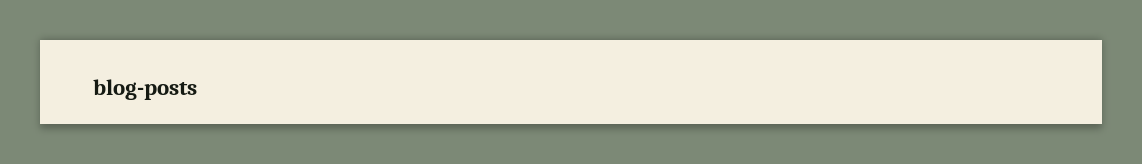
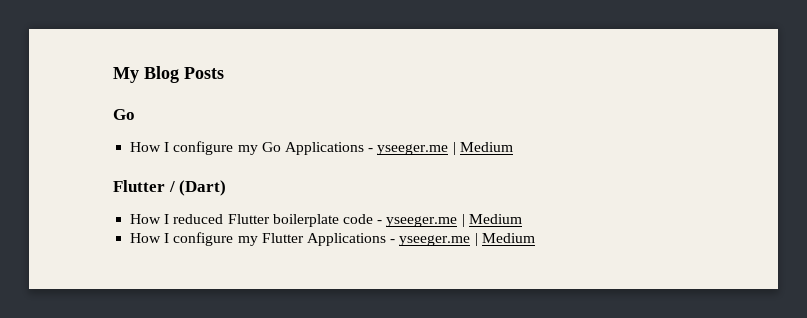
[93,79,197,100] blog-posts -> [113,66,224,83] [113,109,135,120] [130,141,513,155] [113,180,227,196] [130,214,522,227] [130,232,535,246] My Blog Posts // Go // How I configure my Go Applications - yseeger.me | Medium // Flutter / (Dart) // How I reduced Flutter boilerplate code - yseeger.me | Medium // How I configure my Flutter Applications - yseeger.me | Medium

